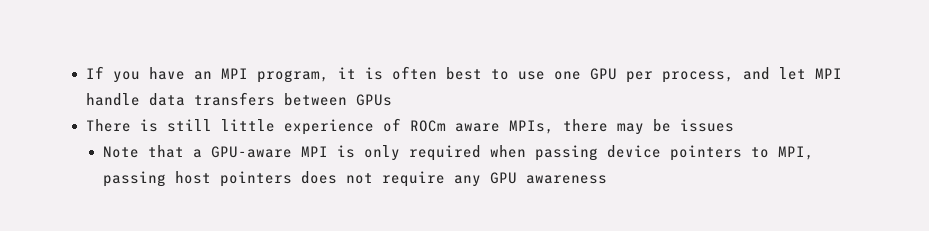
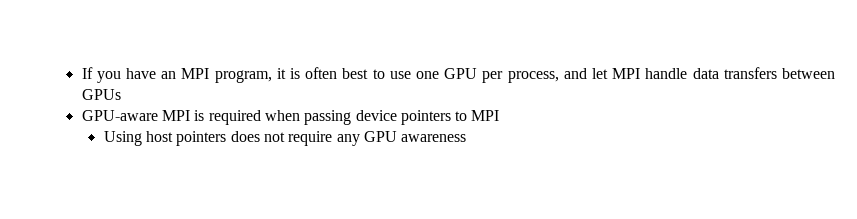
[85,118,734,135] [102,145,202,158] There is still little experience of ROCm aware MPIs, there may be issues // Note that a -> (121, 94) none
[363,145,400,161] only -> (205, 115) none
[777,146,814,160] [102,171,166,187] MPI, passing -> [471,110,500,121] [103,131,142,146] MPI // Using

